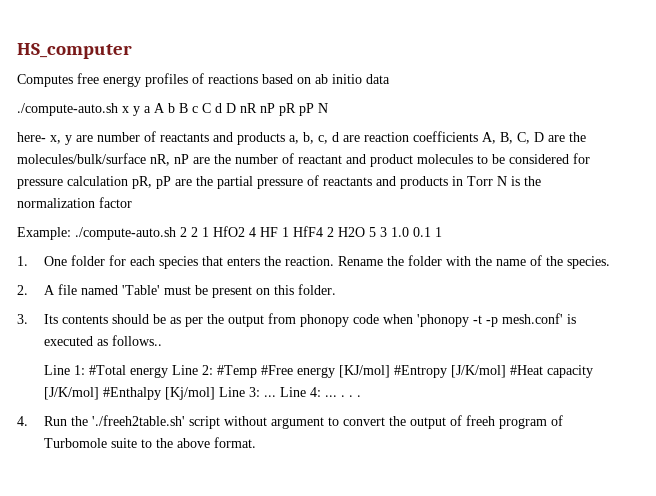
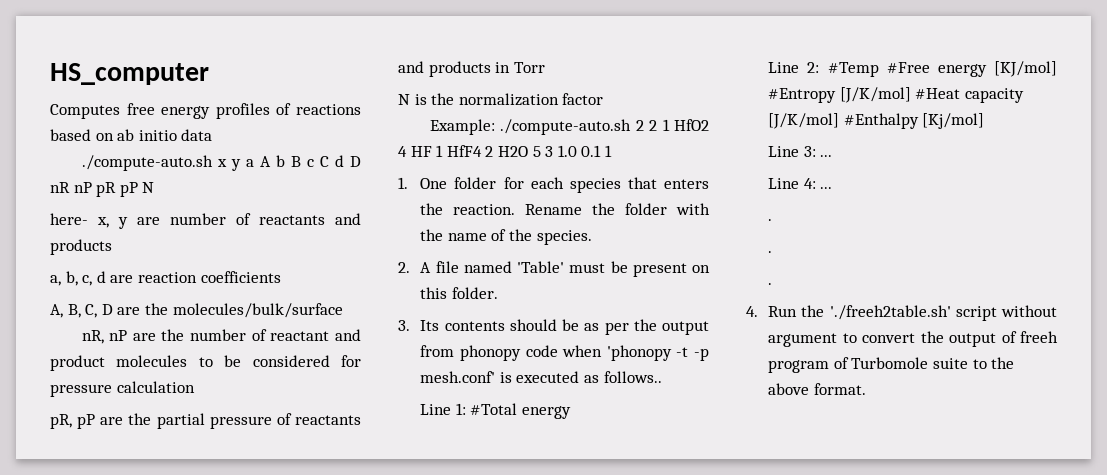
(285, 138) none -> (112, 247) //
(478, 136) none -> (281, 277) //
(146, 158) none -> (343, 310) //
(128, 181) none -> (195, 387) //
(493, 181) none -> (545, 67) //
(168, 372) none -> (572, 412) //
(215, 393) none -> (985, 121) //
(276, 396) none -> (833, 156) //
[340,395,353,397] . . -> [768,219,773,221] [768,251,773,253] // . // . //

